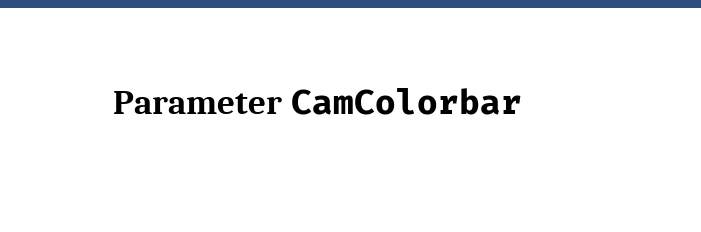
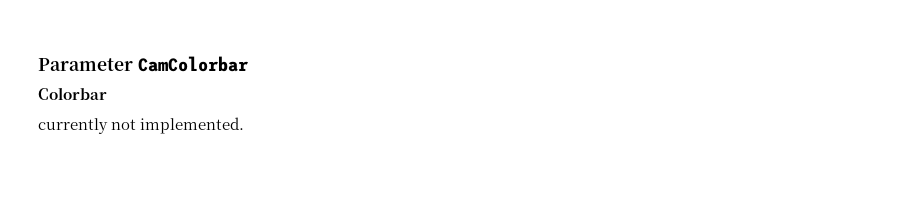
(523, 101) none -> [38,87,107,100] [38,117,245,134] // Colorbar // currently not implemented.

